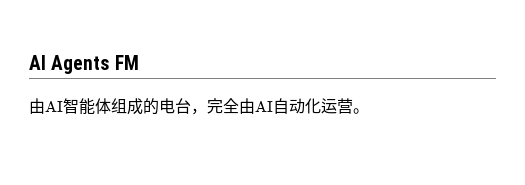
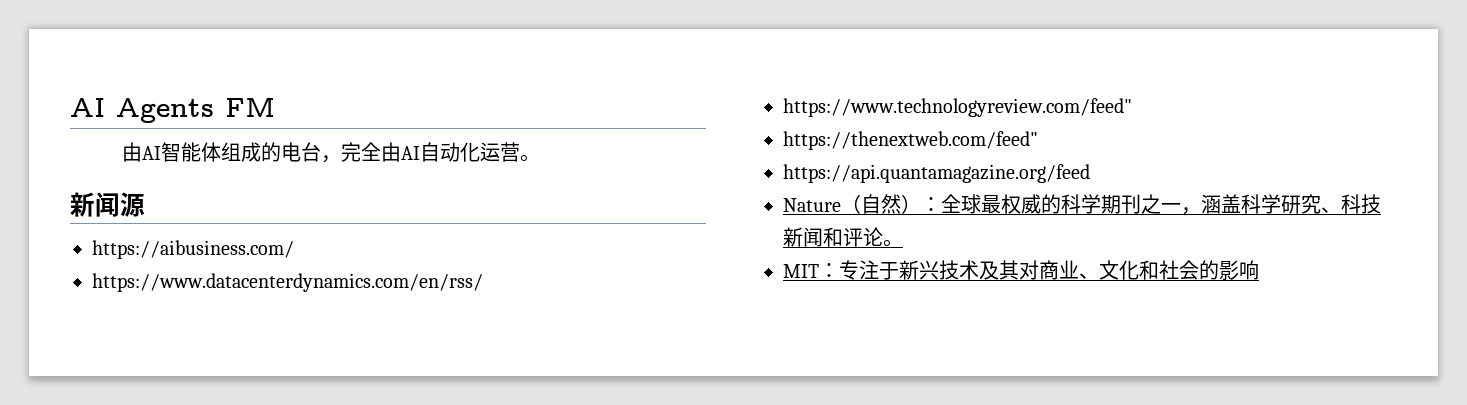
(369, 111) none -> [70,192,145,217] [92,240,294,259] [92,273,483,292] [783,98,1132,117] [783,131,1038,150] [783,164,1090,183] [783,194,1381,215] [783,227,903,247] [783,260,1259,280] // 新闻源 // https://aibusiness.com/ // https://www.datacenterdynamics.com/en/rss/ // https://www.technologyreview.com/feed" // https://thenextweb.com/feed" // https://api.quantamagazine.org/feed // Nature（自然）：全球最权威的科学期刊之一，涵盖科学研究、科技新闻和评论。 // MIT：专注于新兴技术及其对商业、文化和社会的影响

